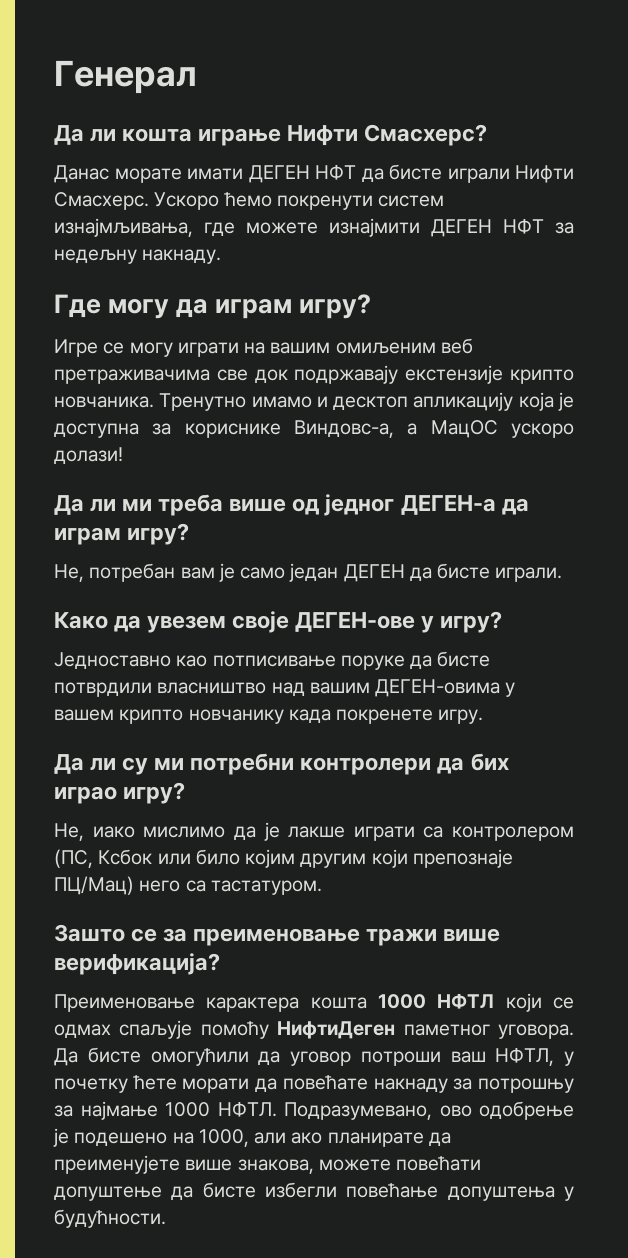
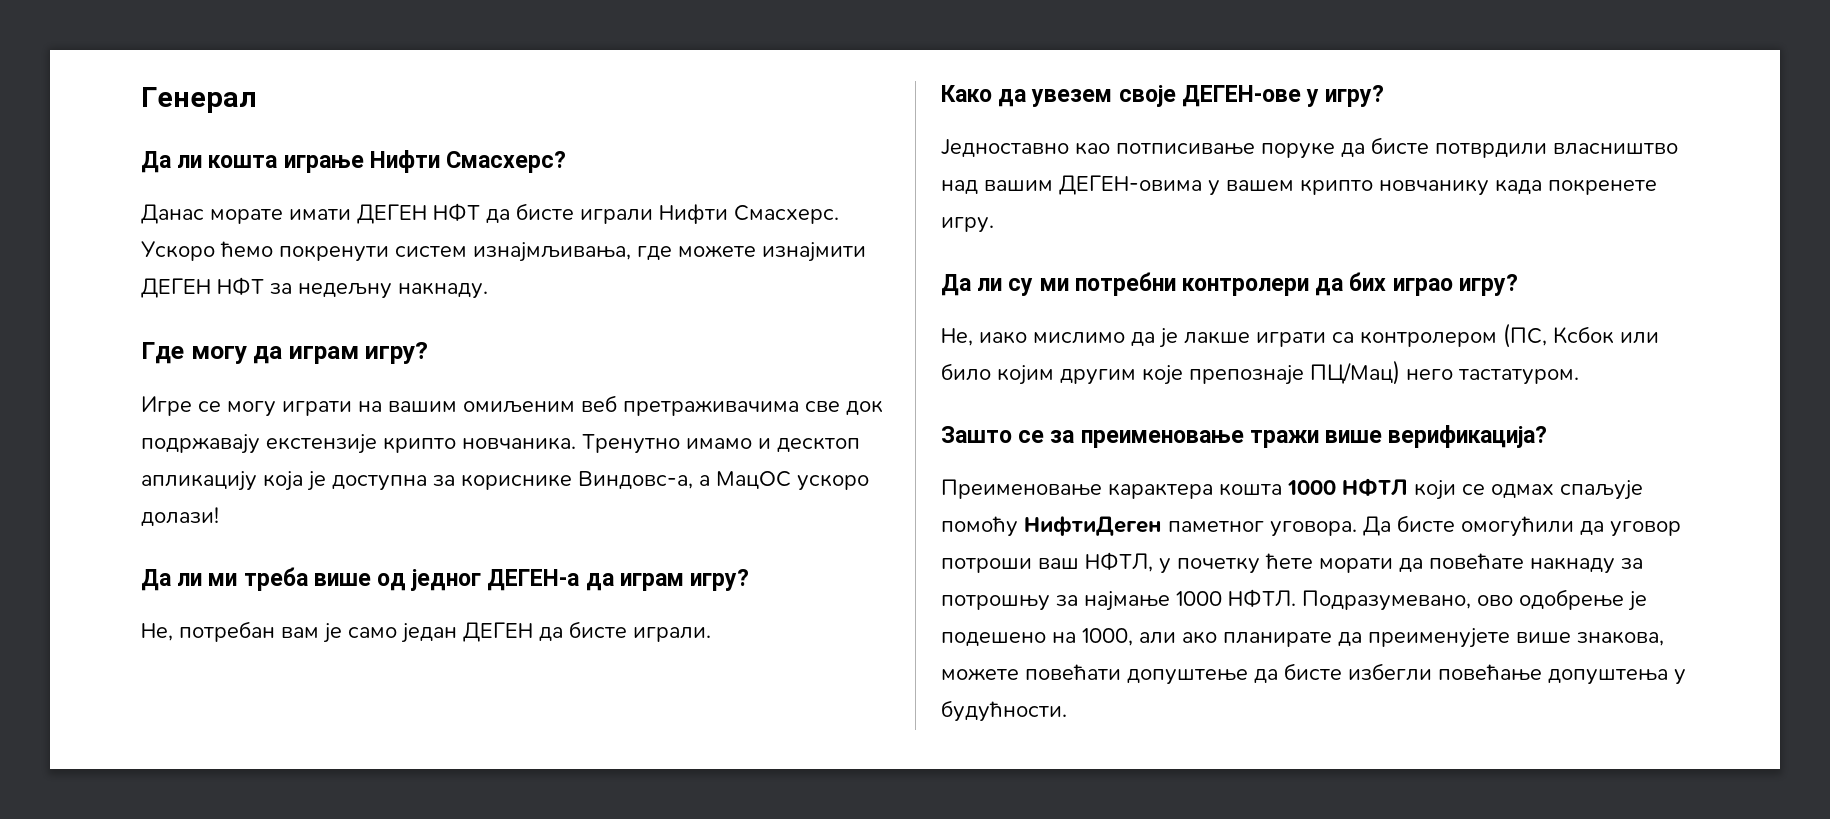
[371,849,408,868] који -> [1142,365,1183,385] које
[185,880,206,892] са -> (1453, 374) none

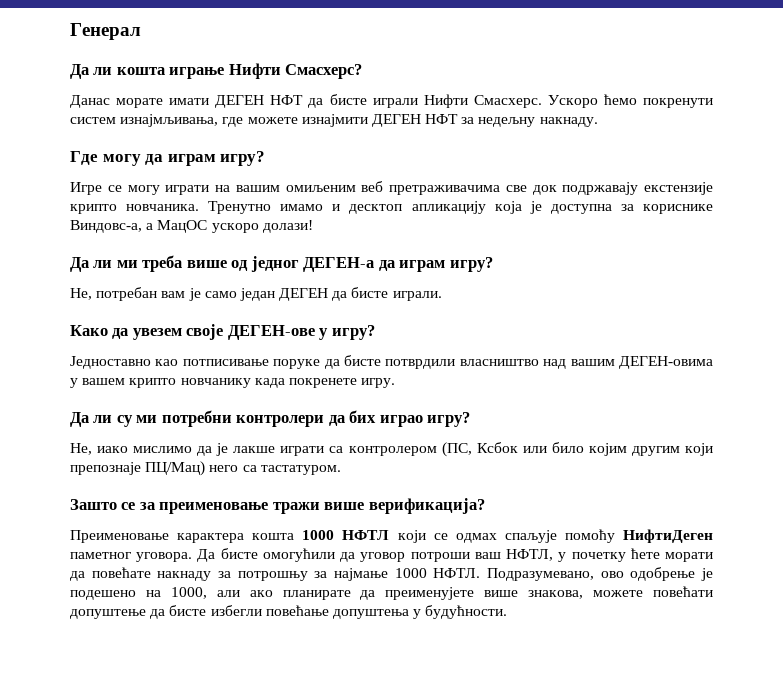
[1142,365,1183,385] које -> [685,443,714,456] који
(1453, 374) none -> [242,465,257,472] са

